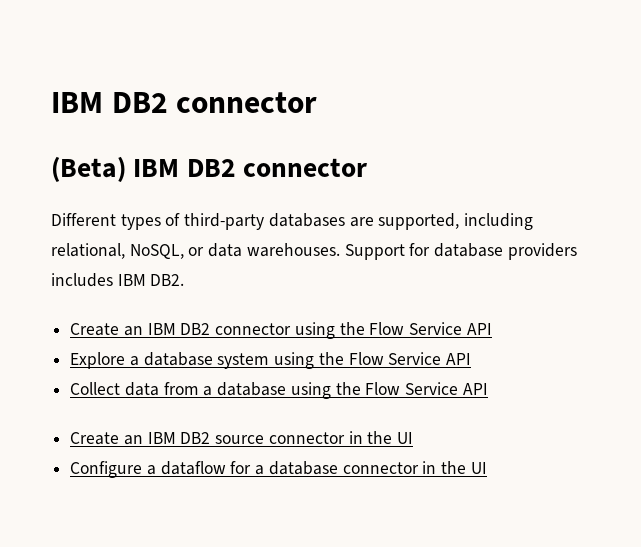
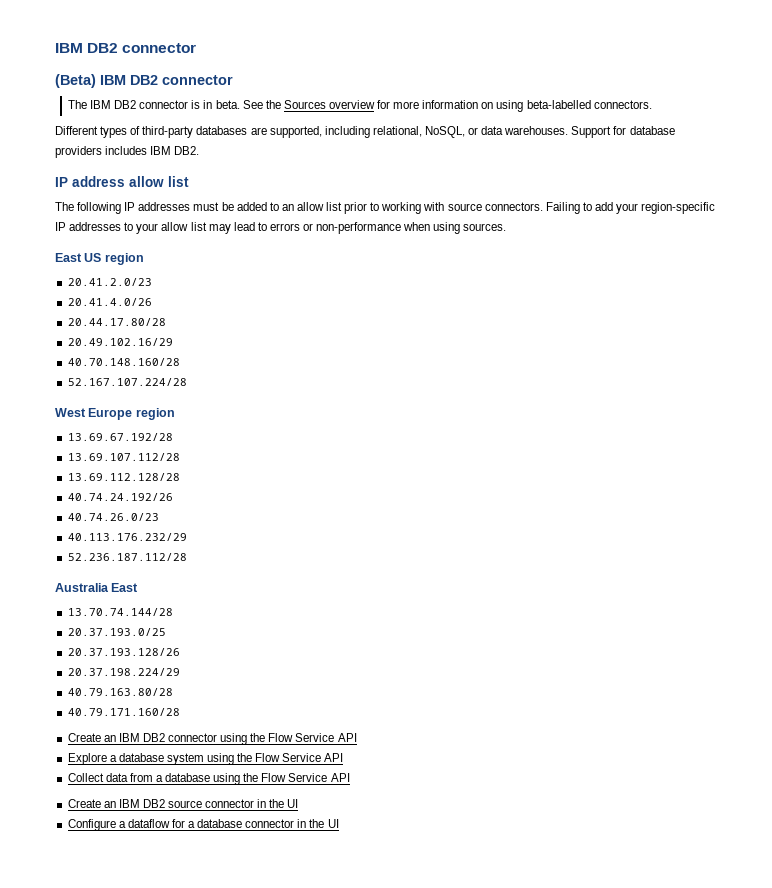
(368, 167) none -> [67,100,652,112] // The IBM DB2 connector is in beta. See the Sources overview for more information on using beta-labelled connectors.
(185, 280) none -> [55,176,189,187] [55,202,716,214] [55,222,507,234] [55,253,144,265] [67,278,152,286] [67,298,152,306] [67,318,166,326] [67,338,173,346] [67,358,180,366] [67,378,187,386] [55,408,175,420] [67,433,173,441] [67,453,180,461] [67,473,180,481] [67,493,173,501] [67,513,159,521] [67,533,187,541] [67,553,187,561] [55,583,139,592] [67,608,173,616] [67,628,166,636] [67,648,180,656] [67,668,180,676] [67,688,173,696] [67,708,180,716] // IP address allow list // The following IP addresses must be added to an allow list prior to working with source connectors. Failing to add your region-specific IP addresses to your allow list may lead to errors or non-performance when using sources. // East US region // 20.41.2.0/23 // 20.41.4.0/26 // 20.44.17.80/28 // 20.49.102.16/29 // 40.70.148.160/28 // 52.167.107.224/28 // West Europe region // 13.69.67.192/28 // 13.69.107.112/28 // 13.69.112.128/28 // 40.74.24.192/26 // 40.74.26.0/23 // 40.113.176.232/29 // 52.236.187.112/28 // Australia East // 13.70.74.144/28 // 20.37.193.0/25 // 20.37.193.128/26 // 20.37.198.224/29 // 40.79.163.80/28 // 40.79.171.160/28

